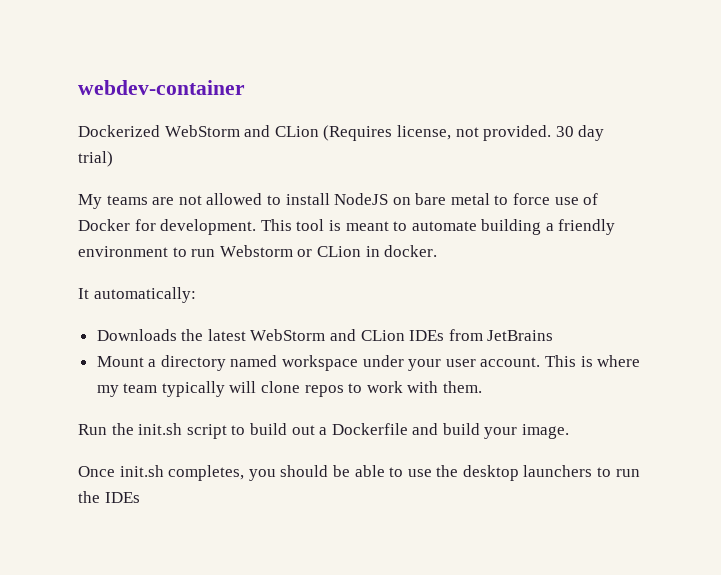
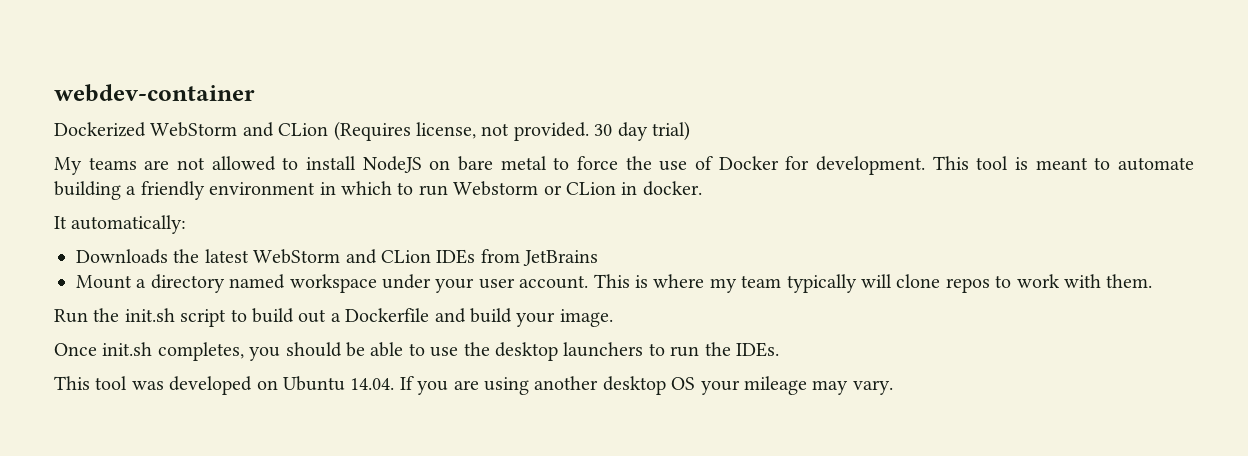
(551, 199) none -> [625,156,652,170] the
(168, 251) none -> [319,181,392,195] in which
[104,492,140,503] IDEs -> [735,342,779,357] [54,376,893,395] IDEs. // This tool was developed on Ubuntu 14.04. If you are using another desktop OS your mileage may vary.

